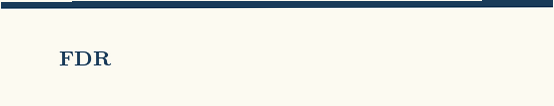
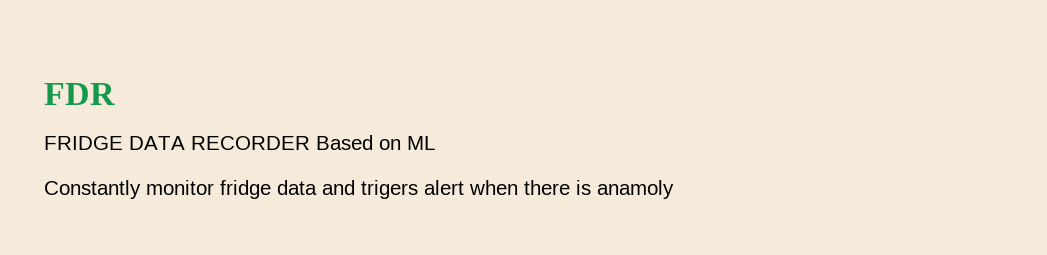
(113, 58) none -> [44,135,435,150] [44,180,674,199] // FRIDGE DATA RECORDER Based on ML // Constantly monitor fridge data and trigers alert when there is anamoly

